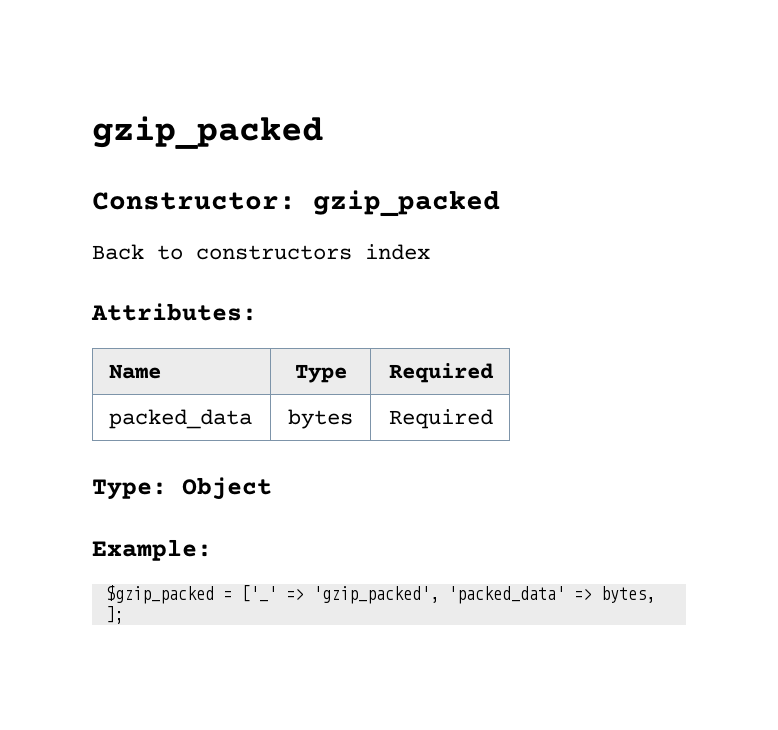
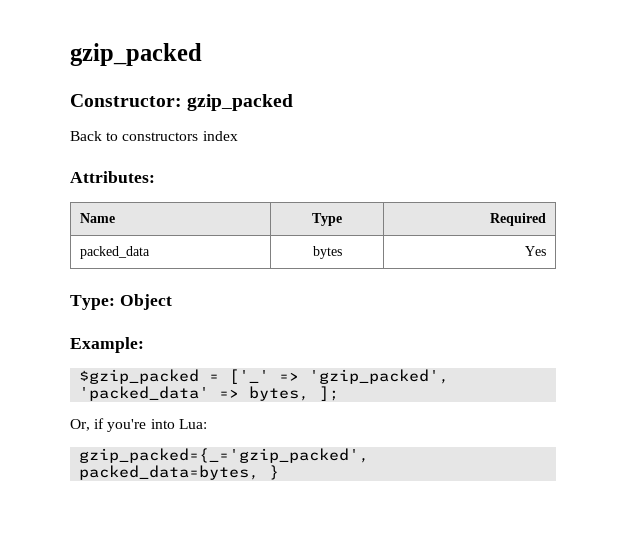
[388,409,493,429] Required -> [525,246,547,256] Yes
(124, 615) none -> [70,418,207,432] [79,448,370,463] [79,465,280,480] // Or, if you're into Lua: // gzip_packed={_='gzip_packed', packed_data=bytes, }

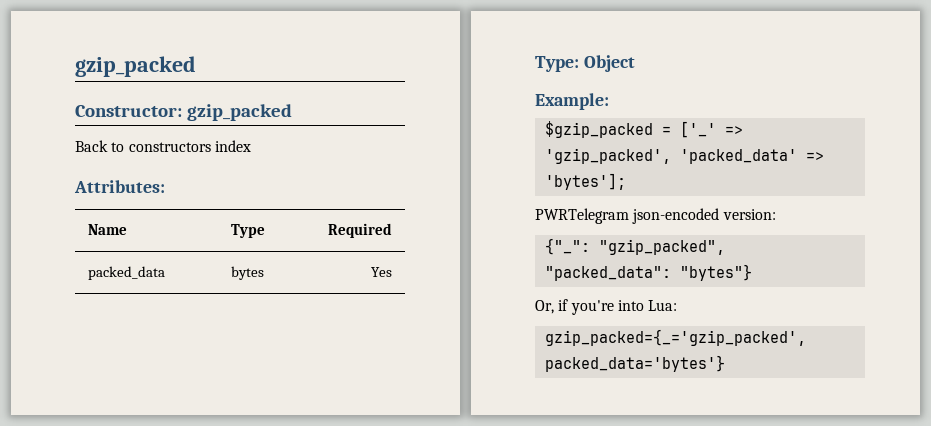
[249,386,340,401] bytes, ]; -> [544,173,626,190] [535,208,776,224] [544,238,725,255] [544,264,752,281] 'bytes']; // PWRTelegram json-encoded version: // {"_": "gzip_packed", "packed_data": "bytes"}
[79,465,280,480] packed_data=bytes, } -> [544,355,725,372] packed_data='bytes'}

